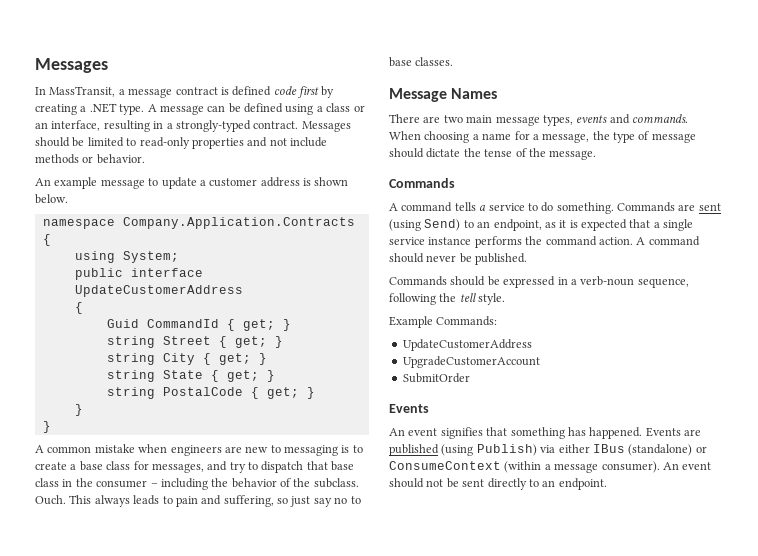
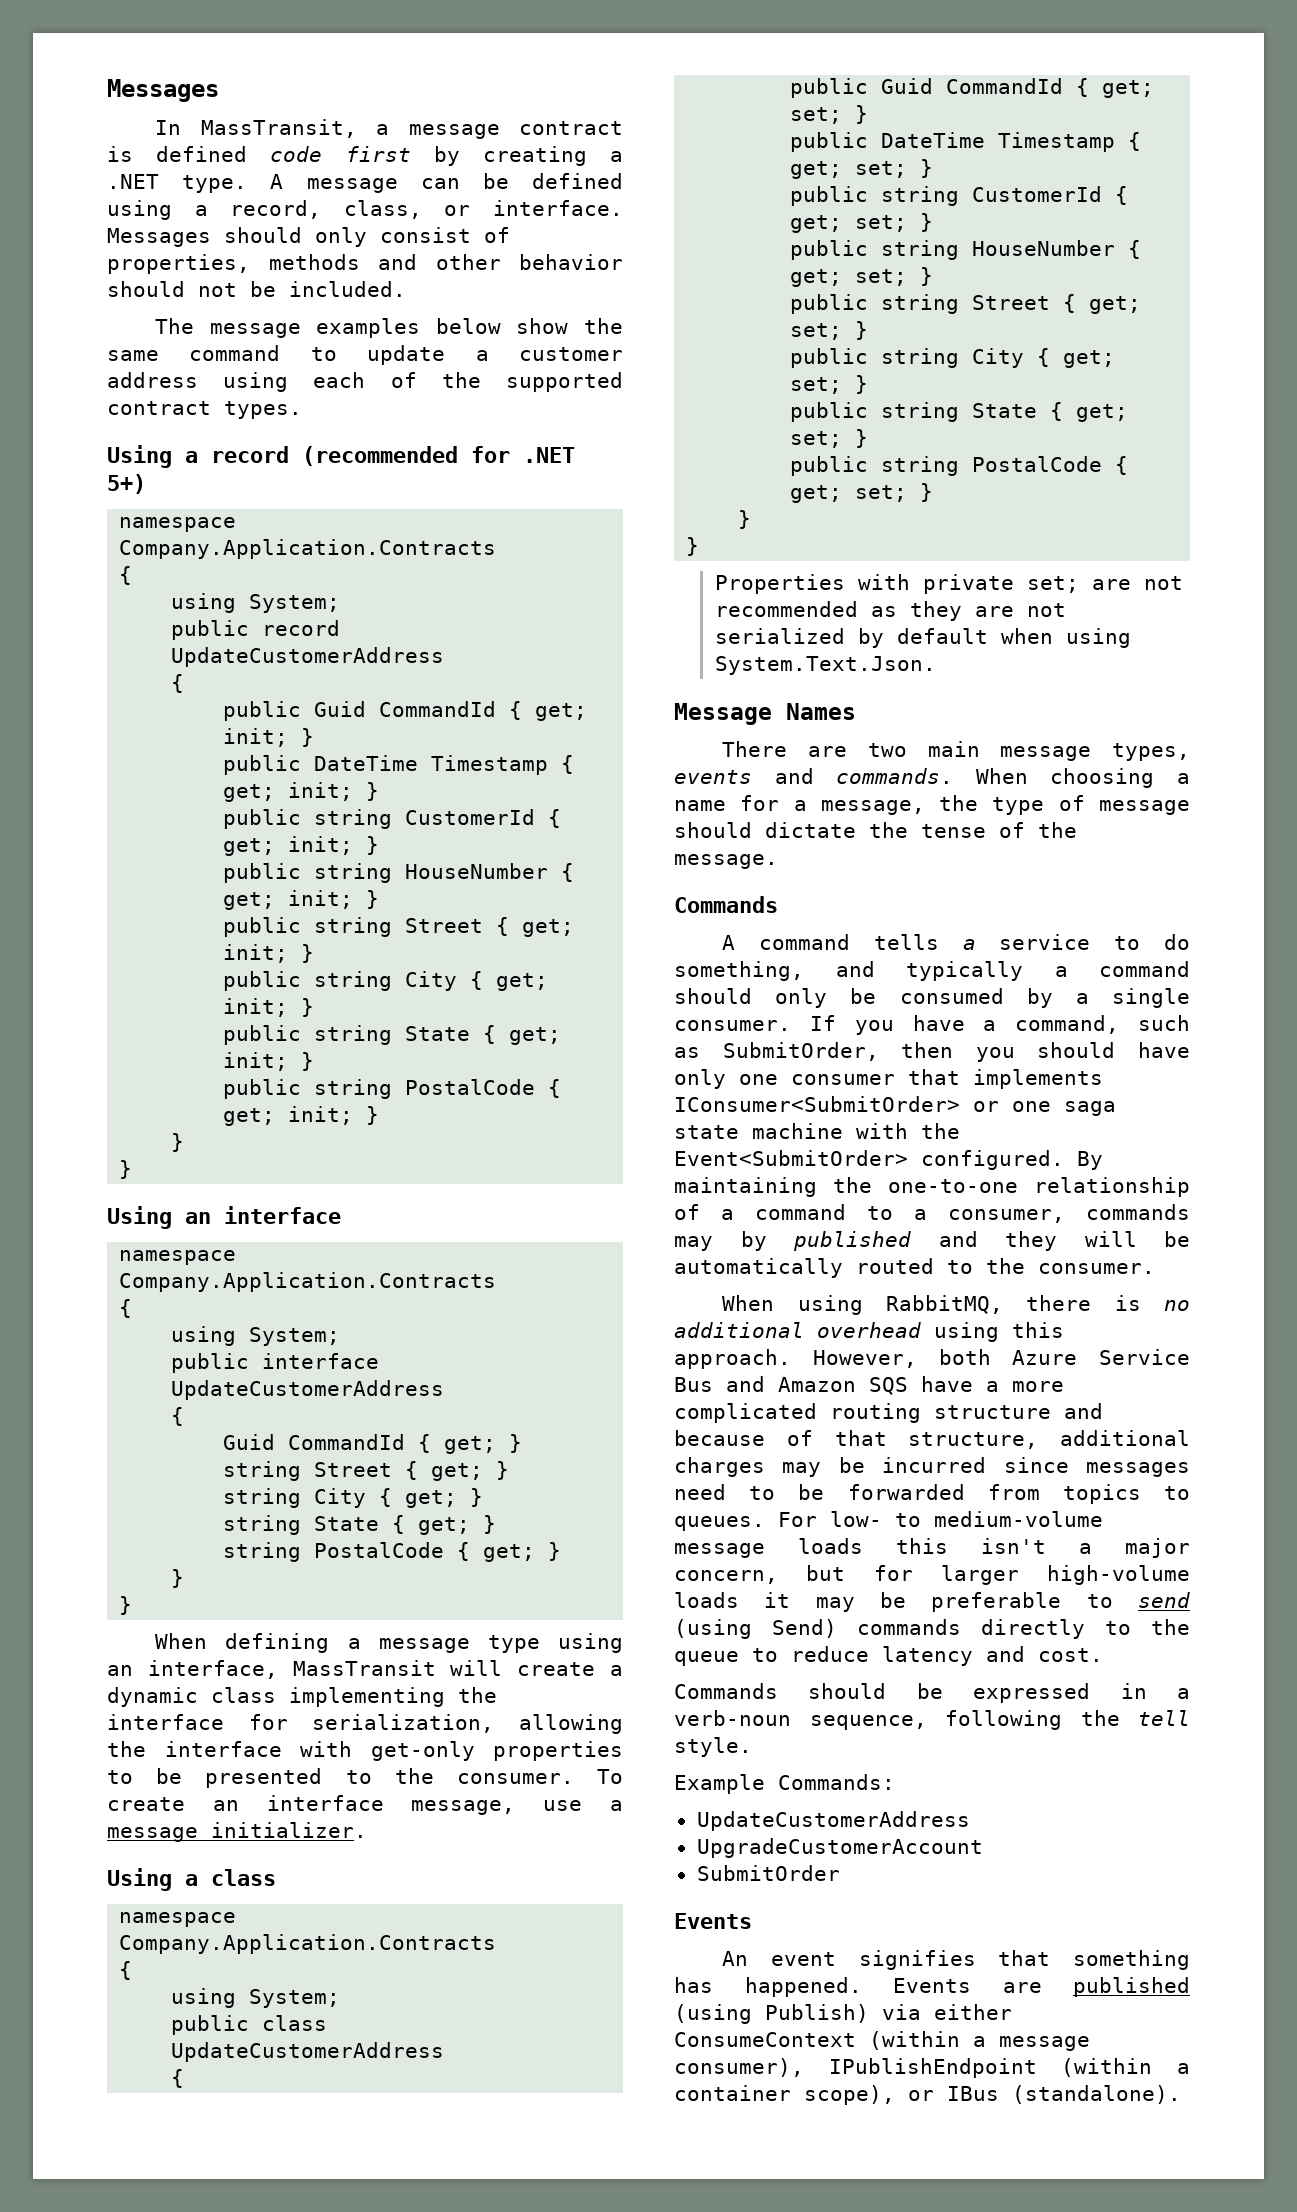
[326,103,365,112] [35,120,351,132] [35,137,327,149] [35,154,145,164] [35,177,145,189] class or an interface, resulting in a strongly-typed contract. Messages should be limited to read-only properties and not include methods or behavior. // An example message -> [230,200,623,219] [107,227,510,247] [107,254,623,274] [107,281,406,297] [155,318,623,338] [107,345,281,361] record, class, or interface. Messages should only consist of properties, methods and other behavior should not be included. // The message examples below show the same command
[303,177,349,186] [35,194,68,204] is shown below. -> [223,372,623,392] [107,401,302,419] [107,445,575,468] [107,474,146,494] [119,517,237,532] [119,539,497,559] [119,566,133,585] [171,593,341,613] [171,620,341,640] [171,647,445,667] [171,674,185,693] [223,701,588,721] [223,728,315,747] [223,755,575,775] [223,782,380,802] [223,809,562,829] [223,836,380,856] [223,863,575,883] [223,890,380,910] [223,917,575,937] [223,944,315,963] [223,971,549,991] [223,998,315,1017] [223,1025,562,1045] [223,1052,315,1071] [223,1079,562,1099] [223,1106,380,1126] [171,1133,185,1152] [119,1160,133,1179] [107,1206,341,1229] using each of the supported contract types. // Using a record (recommended for .NET 5+) // namespace Company.Application.Contracts // { // using System; // public record UpdateCustomerAddress // { // public Guid CommandId { get; init; } // public DateTime Timestamp { get; init; } // public string CustomerId { get; init; } // public string HouseNumber { get; init; } // public string Street { get; init; } // public string City { get; init; } // public string State { get; init; } // public string PostalCode { get; init; } // } // } // Using an interface
[35,444,363,456] [35,461,355,473] [35,478,359,490] [35,495,361,507] [389,57,454,67] A common mistake when engineers are new to messaging is to create a base class for messages, and try to dispatch that base class in the consumer – including the behavior of the subclass. Ouch. This always leads to pain and suffering, so just say no to base classes. -> [155,1633,623,1653] [107,1660,623,1679] [107,1687,497,1707] [107,1714,623,1734] [107,1741,623,1761] [107,1768,623,1788] [107,1795,623,1815] [107,1822,367,1842] [107,1868,276,1891] [119,1912,237,1927] [119,1934,497,1954] [119,1961,133,1980] [171,1988,341,2008] [171,2015,328,2035] [171,2042,445,2062] [171,2069,185,2088] [790,78,1155,98] [790,105,869,124] [790,132,1142,152] [790,159,934,179] [790,186,1129,206] [790,213,934,233] [790,240,1142,260] [790,267,934,287] [790,294,1142,314] [790,321,869,340] [790,348,1116,368] [790,375,869,394] [790,402,1129,422] [790,429,869,448] [790,456,1129,476] [790,483,934,503] [738,510,752,529] [686,537,700,556] [714,574,1183,594] [714,601,1066,621] [714,628,1131,648] [714,656,936,675] When defining a message type using an interface, MassTransit will create a dynamic class implementing the interface for serialization, allowing the interface with get-only properties to be presented to the consumer. To create an interface message, use a message initializer. // Using a class // namespace Company.Application.Contracts // { // using System; // public class UpdateCustomerAddress // { // public Guid CommandId { get; set; } // public DateTime Timestamp { get; set; } // public string CustomerId { get; set; } // public string HouseNumber { get; set; } // public string Street { get; set; } // public string City { get; set; } // public string State { get; set; } // public string PostalCode { get; set; } // } // } // Properties with private set; are not recommended as they are not serialized by default when using System.Text.Json.
[556,202,721,214] [389,219,694,231] [389,236,700,248] [389,253,528,265] something. Commands are sent (using Send) to an endpoint, as it is expected that a single service instance performs the command action. A command should never be published. -> [674,961,1190,981] [674,988,1190,1008] [674,1015,1190,1035] [674,1042,1190,1062] [674,1069,1103,1089] [674,1096,1116,1116] [674,1123,960,1139] [674,1150,1103,1170] [674,1177,1190,1197] [674,1204,1190,1223] [674,1231,1190,1251] [674,1258,1155,1278] [722,1295,1190,1315] [674,1322,1064,1342] [674,1349,1190,1369] [674,1376,1064,1395] [674,1403,1103,1423] [674,1430,1190,1449] [674,1457,1190,1477] [674,1484,1190,1504] [674,1511,1103,1531] [674,1538,1190,1558] [674,1565,1190,1585] [674,1592,1190,1612] [674,1619,1190,1639] [674,1646,1103,1666] something, and typically a command should only be consumed by a single consumer. If you have a command, such as SubmitOrder, then you should have only one consumer that implements IConsumer<SubmitOrder> or one saga state machine with the Event<SubmitOrder> configured. By maintaining the one-to-one relationship of a command to a consumer, commands may by published and they will be automatically routed to the consumer. // When using RabbitMQ, there is no additional overhead using this approach. However, both Azure Service Bus and Amazon SQS have a more complicated routing structure and because of that structure, additional charges may be incurred since messages need to be forwarded from topics to queues. For low- to medium-volume message loads this isn't a major concern, but for larger high-volume loads it may be preferable to send (using Send) commands directly to the queue to reduce latency and cost.
[592,444,707,456] IBus (standalone) or -> (1012, 2012) none
[601,461,712,473] [389,478,607,490] consumer). An event should not be sent directly to an endpoint. -> [674,2058,1190,2078] [674,2085,1181,2105] consumer), IPublishEndpoint (within a container scope), or IBus (standalone).

